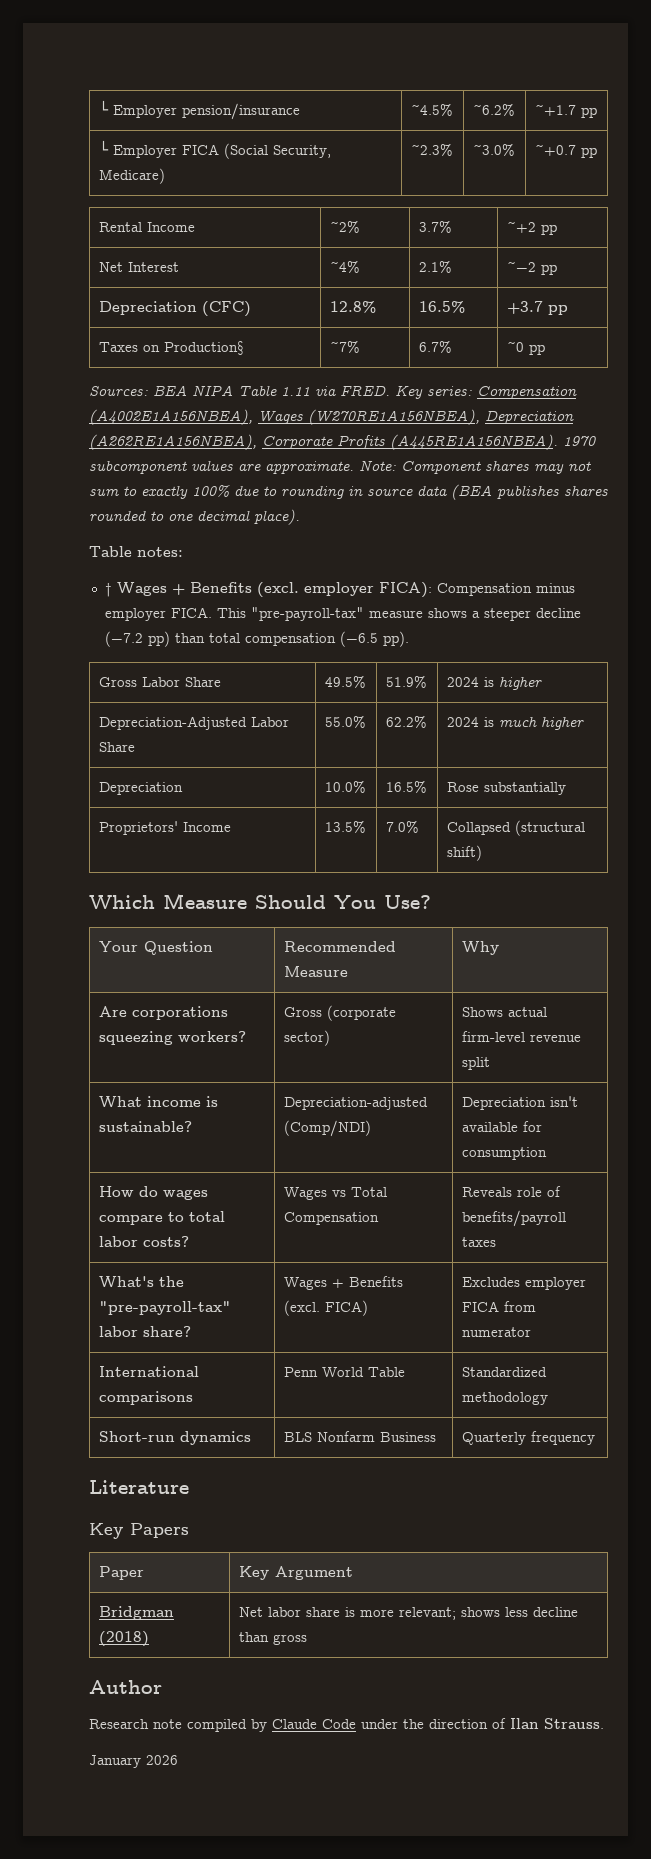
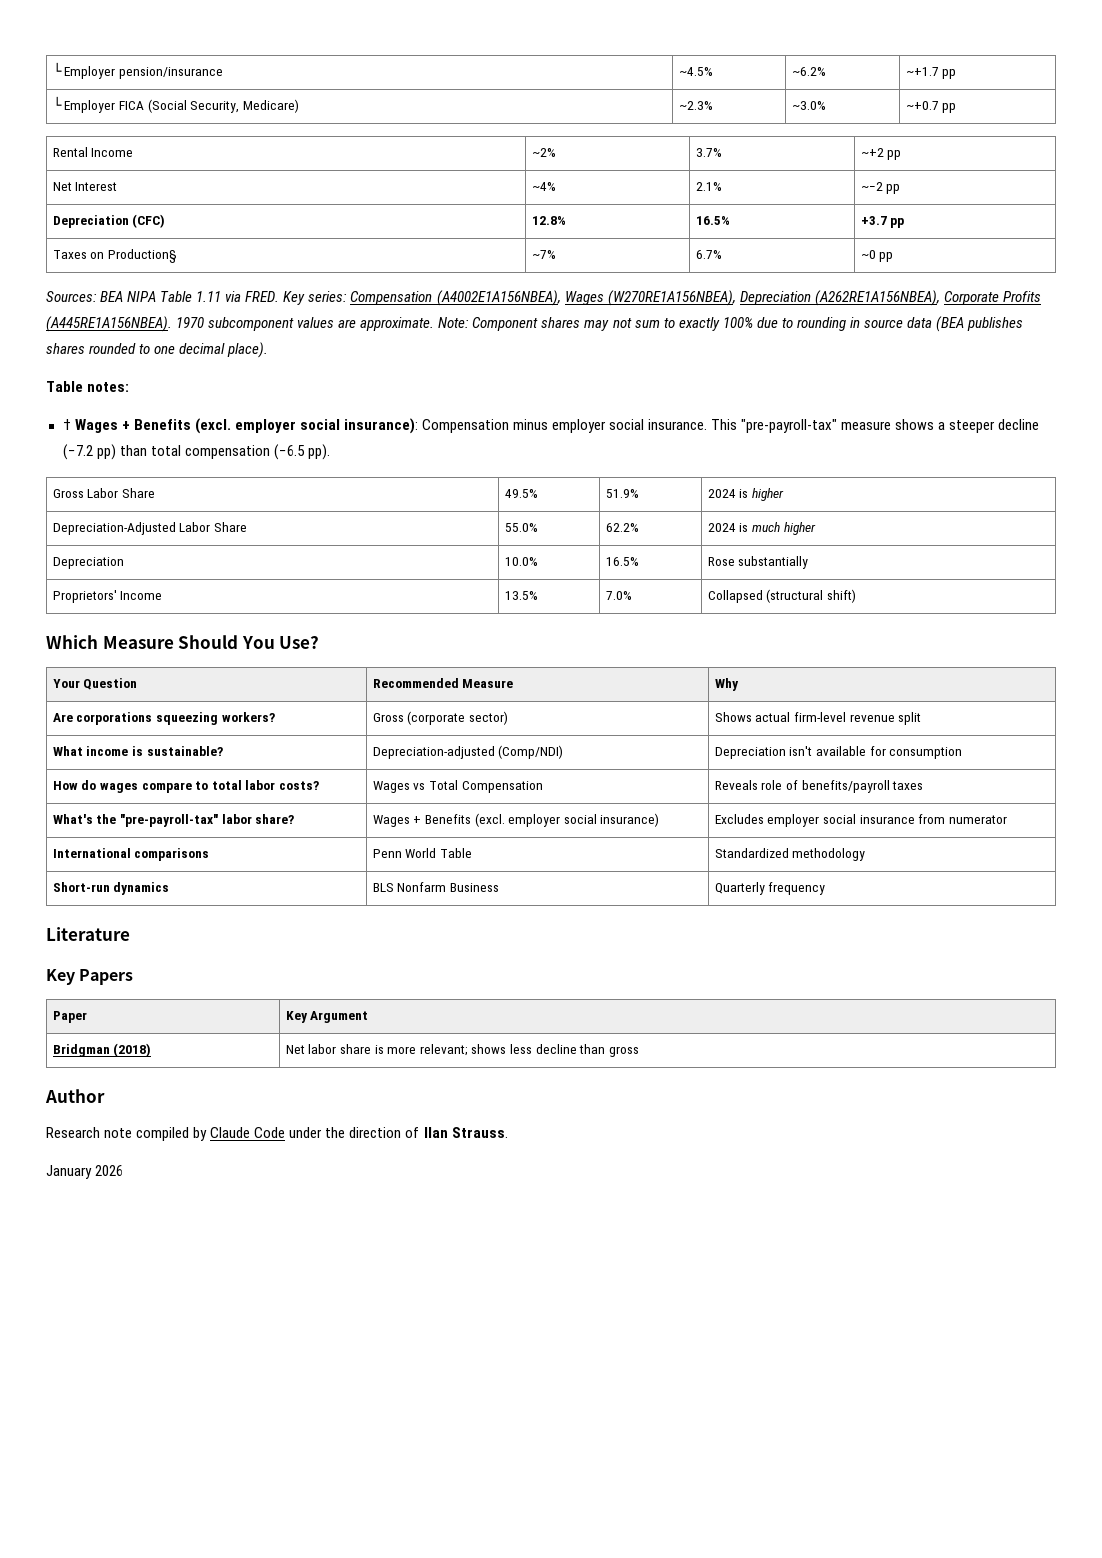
[378,582,432,598] FICA): -> [299,418,418,434] social insurance):
[170,607,212,618] FICA. -> [609,419,708,430] social insurance.
[324,1300,368,1316] FICA) -> [508,813,660,827] employer social insurance)
[461,1301,499,1312] FICA -> [822,814,915,824] social insurance

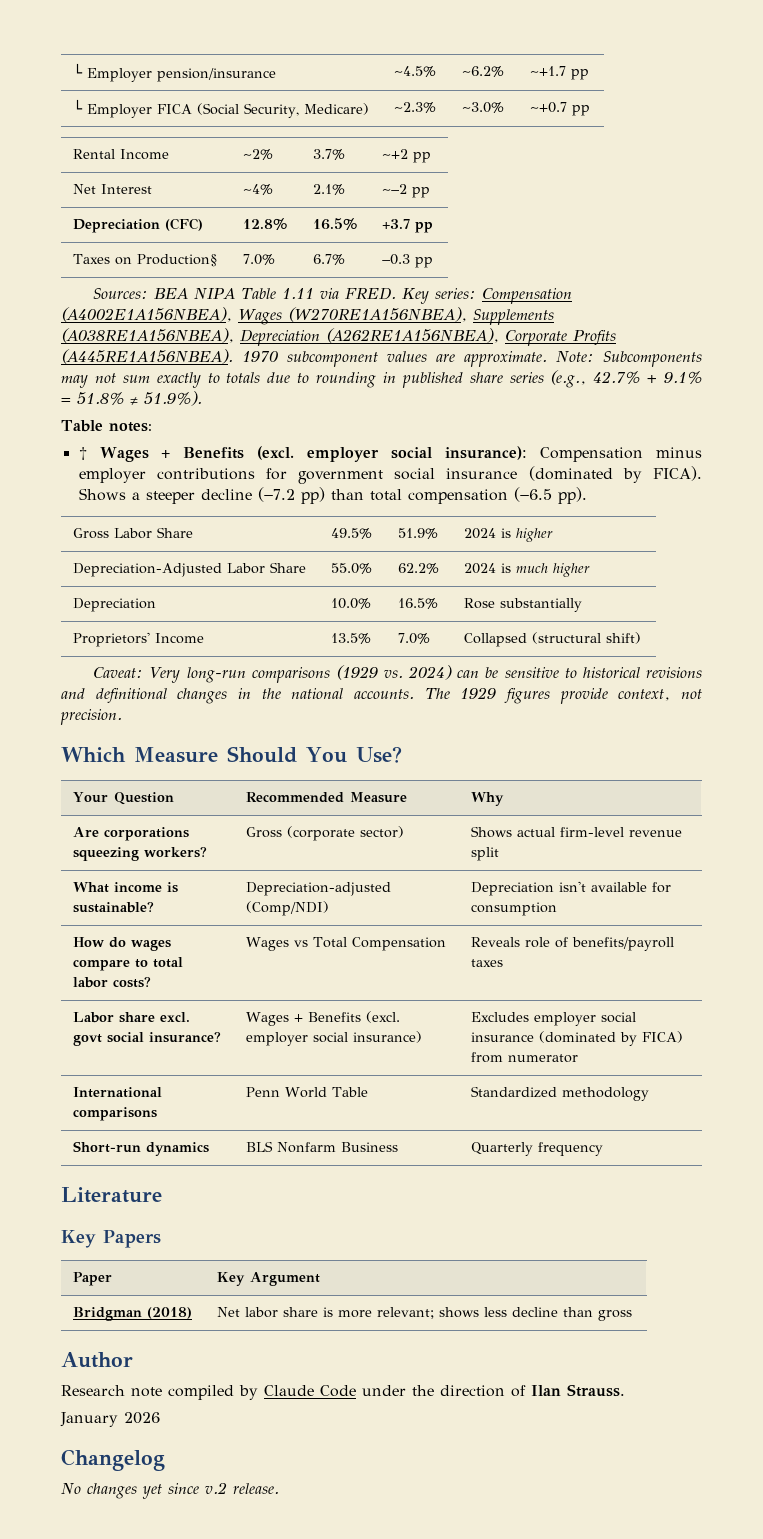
[531,250,556,259] ~7% -> [243,254,276,265] 7.0%
[860,250,876,259] ~0 -> [382,254,411,265] −0.3
(736, 298) none -> [472,309,554,325] [61,328,234,343] Supplements (A038RE1A156NBEA),
[472,317,581,331] Component shares -> [603,351,702,367] Subcomponents
[663,317,753,331] to exactly 100% -> [156,372,261,388] exactly to totals
[863,316,1024,332] [46,342,269,358] source data (BEA publishes shares rounded to one decimal place). -> [401,370,702,388] [61,391,202,406] published share series (e.g., 42.7% + 9.1% = 51.8% ≠ 51.9%).
[609,419,935,433] social insurance. This "pre-payroll-tax" measure shows -> [156,466,702,484] [78,488,126,501] contributions for government social insurance (dominated by FICA). Shows
(856, 596) none -> [93,665,702,683] [61,687,702,704] [60,709,122,725] // Caveat: Very long-run comparisons (1929 vs. 2024) can be sensitive to historical revisions and definitional changes in the national accounts. The 1929 figures provide context, not precision.
[52,814,295,827] What's the "pre-payroll-tax" labor share? -> [73,1012,191,1023] [73,1032,222,1046] Labor share excl. govt social insurance?
(915, 819) none -> [539,1031,684,1046] (dominated by FICA)
(124, 1170) none -> [61,1449,165,1471] [61,1482,279,1499] // Changelog // No changes yet since v.2 release.

